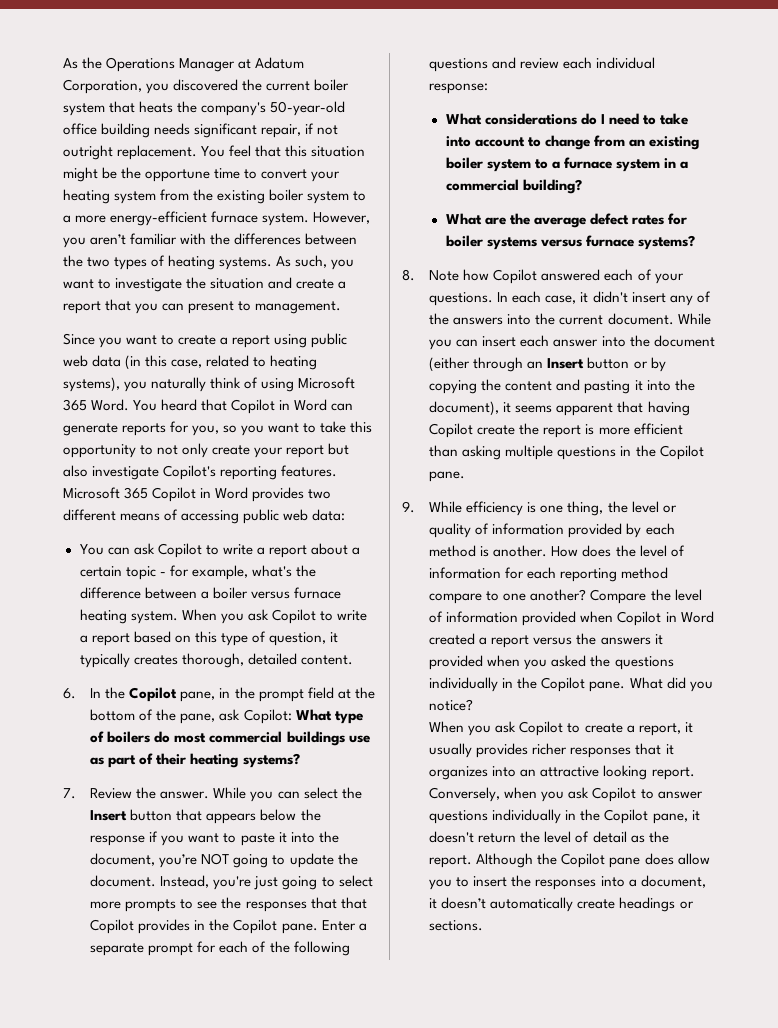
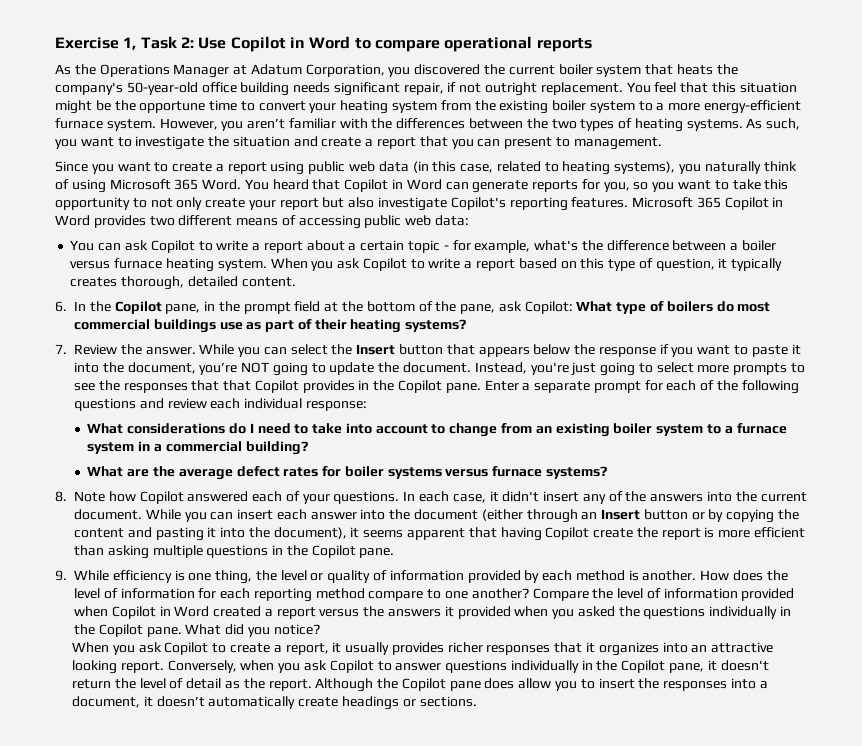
(63, 63) none -> [55,36,592,52] Exercise 1, Task 2: Use Copilot in Word to compare operational reports //

